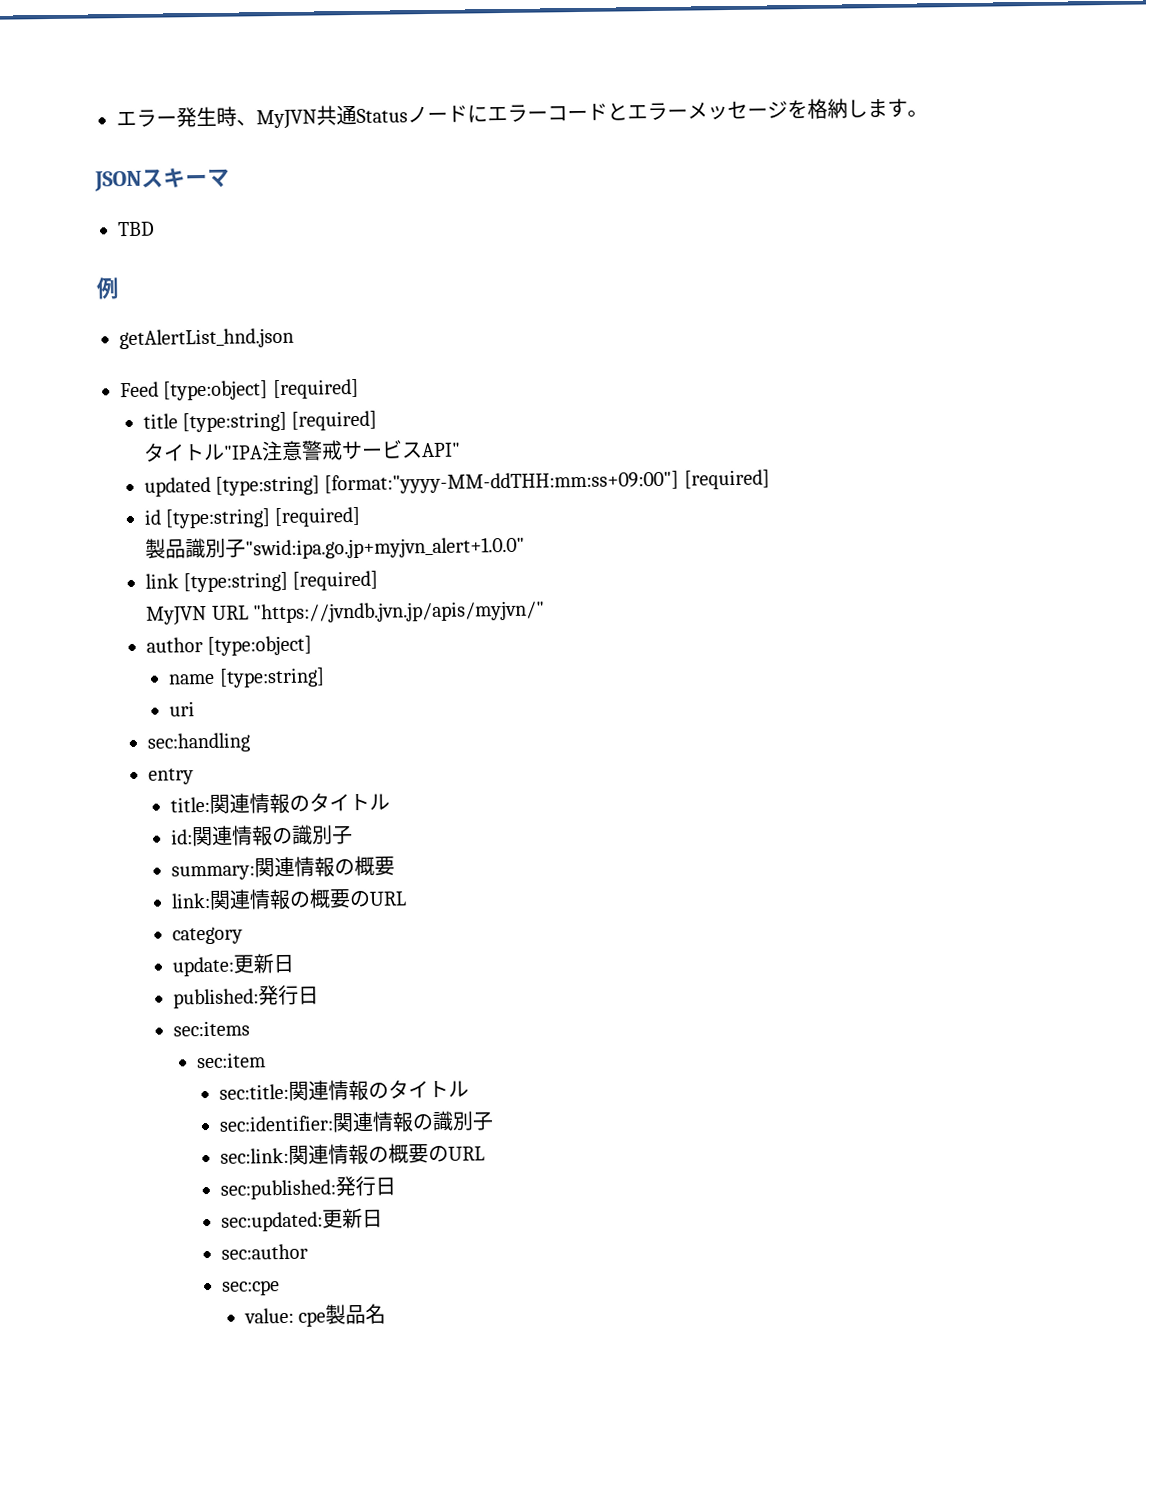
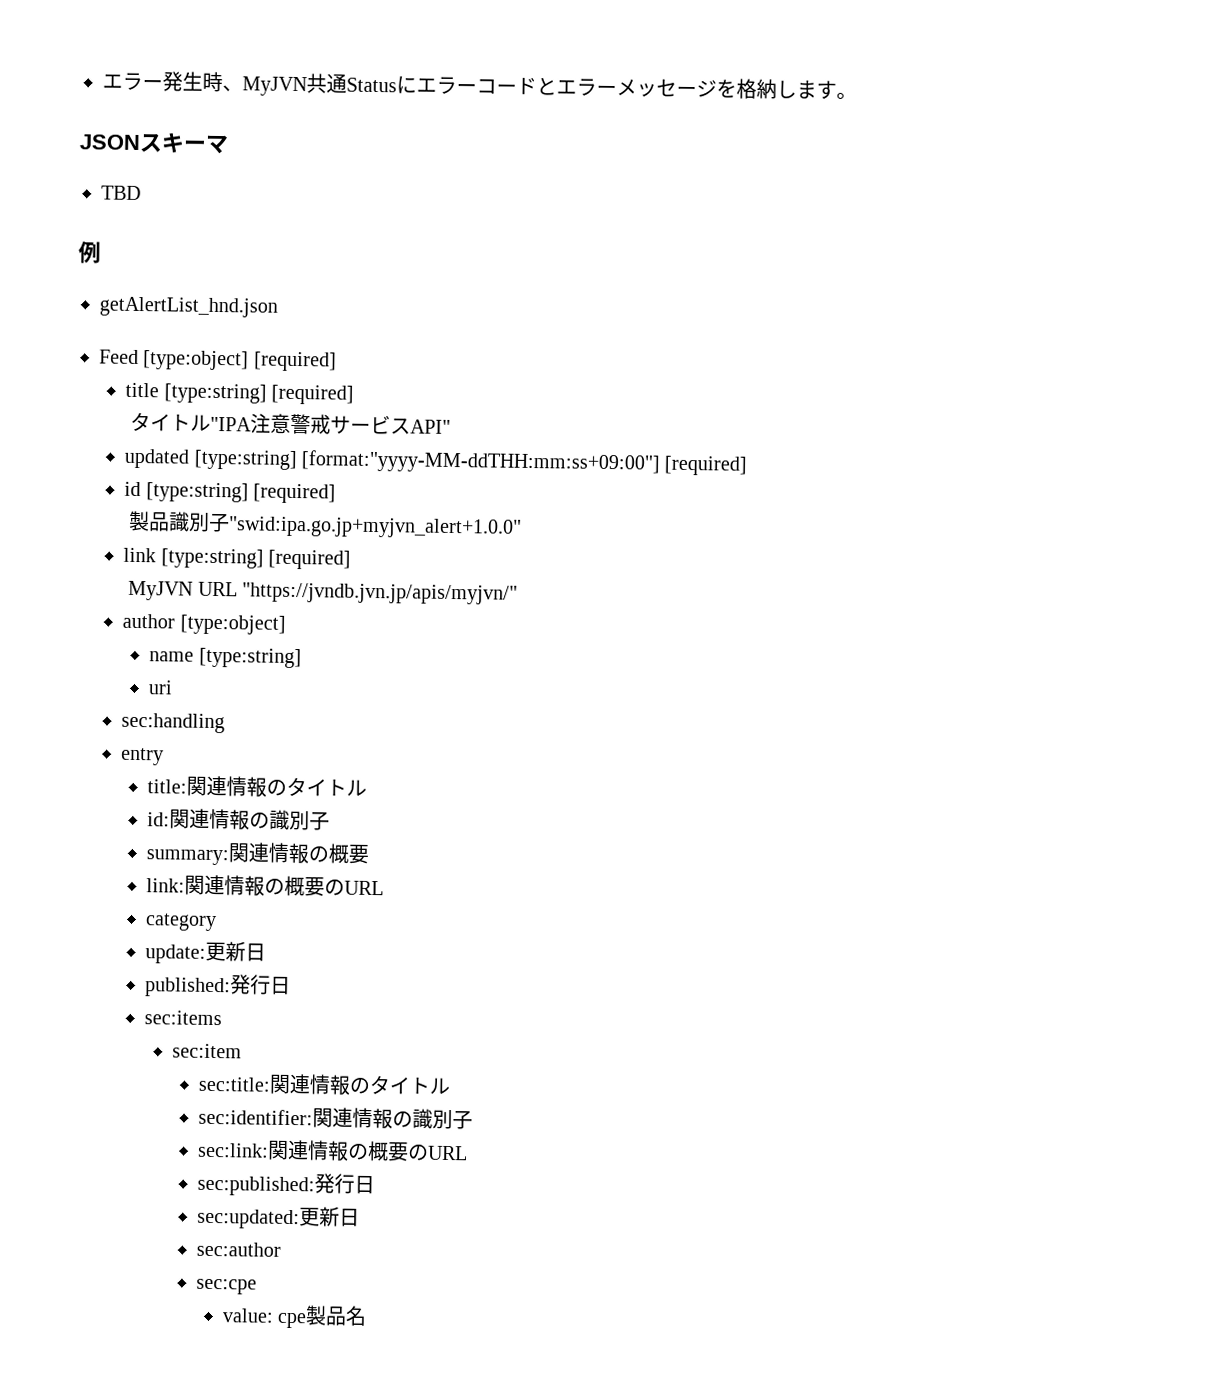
[407,105,468,123] ノード -> (397, 85) none

